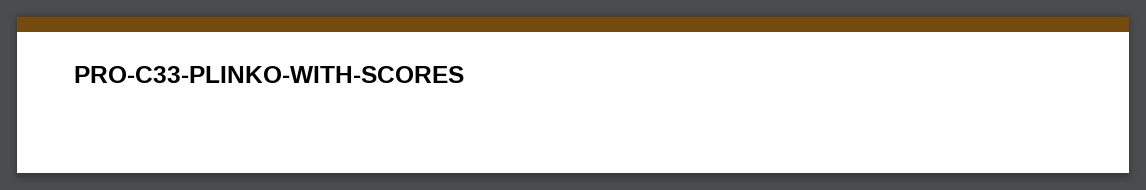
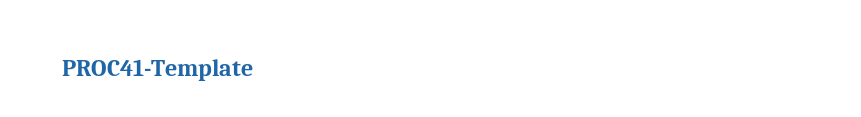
[74,66,464,83] PRO-C33-PLINKO-WITH-SCORES -> [62,59,253,81] PROC41-Template

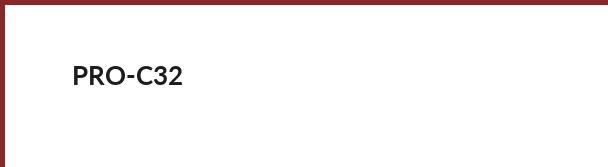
[62,59,253,81] PROC41-Template -> [72,66,183,85] PRO-C32

